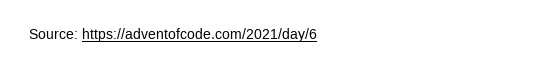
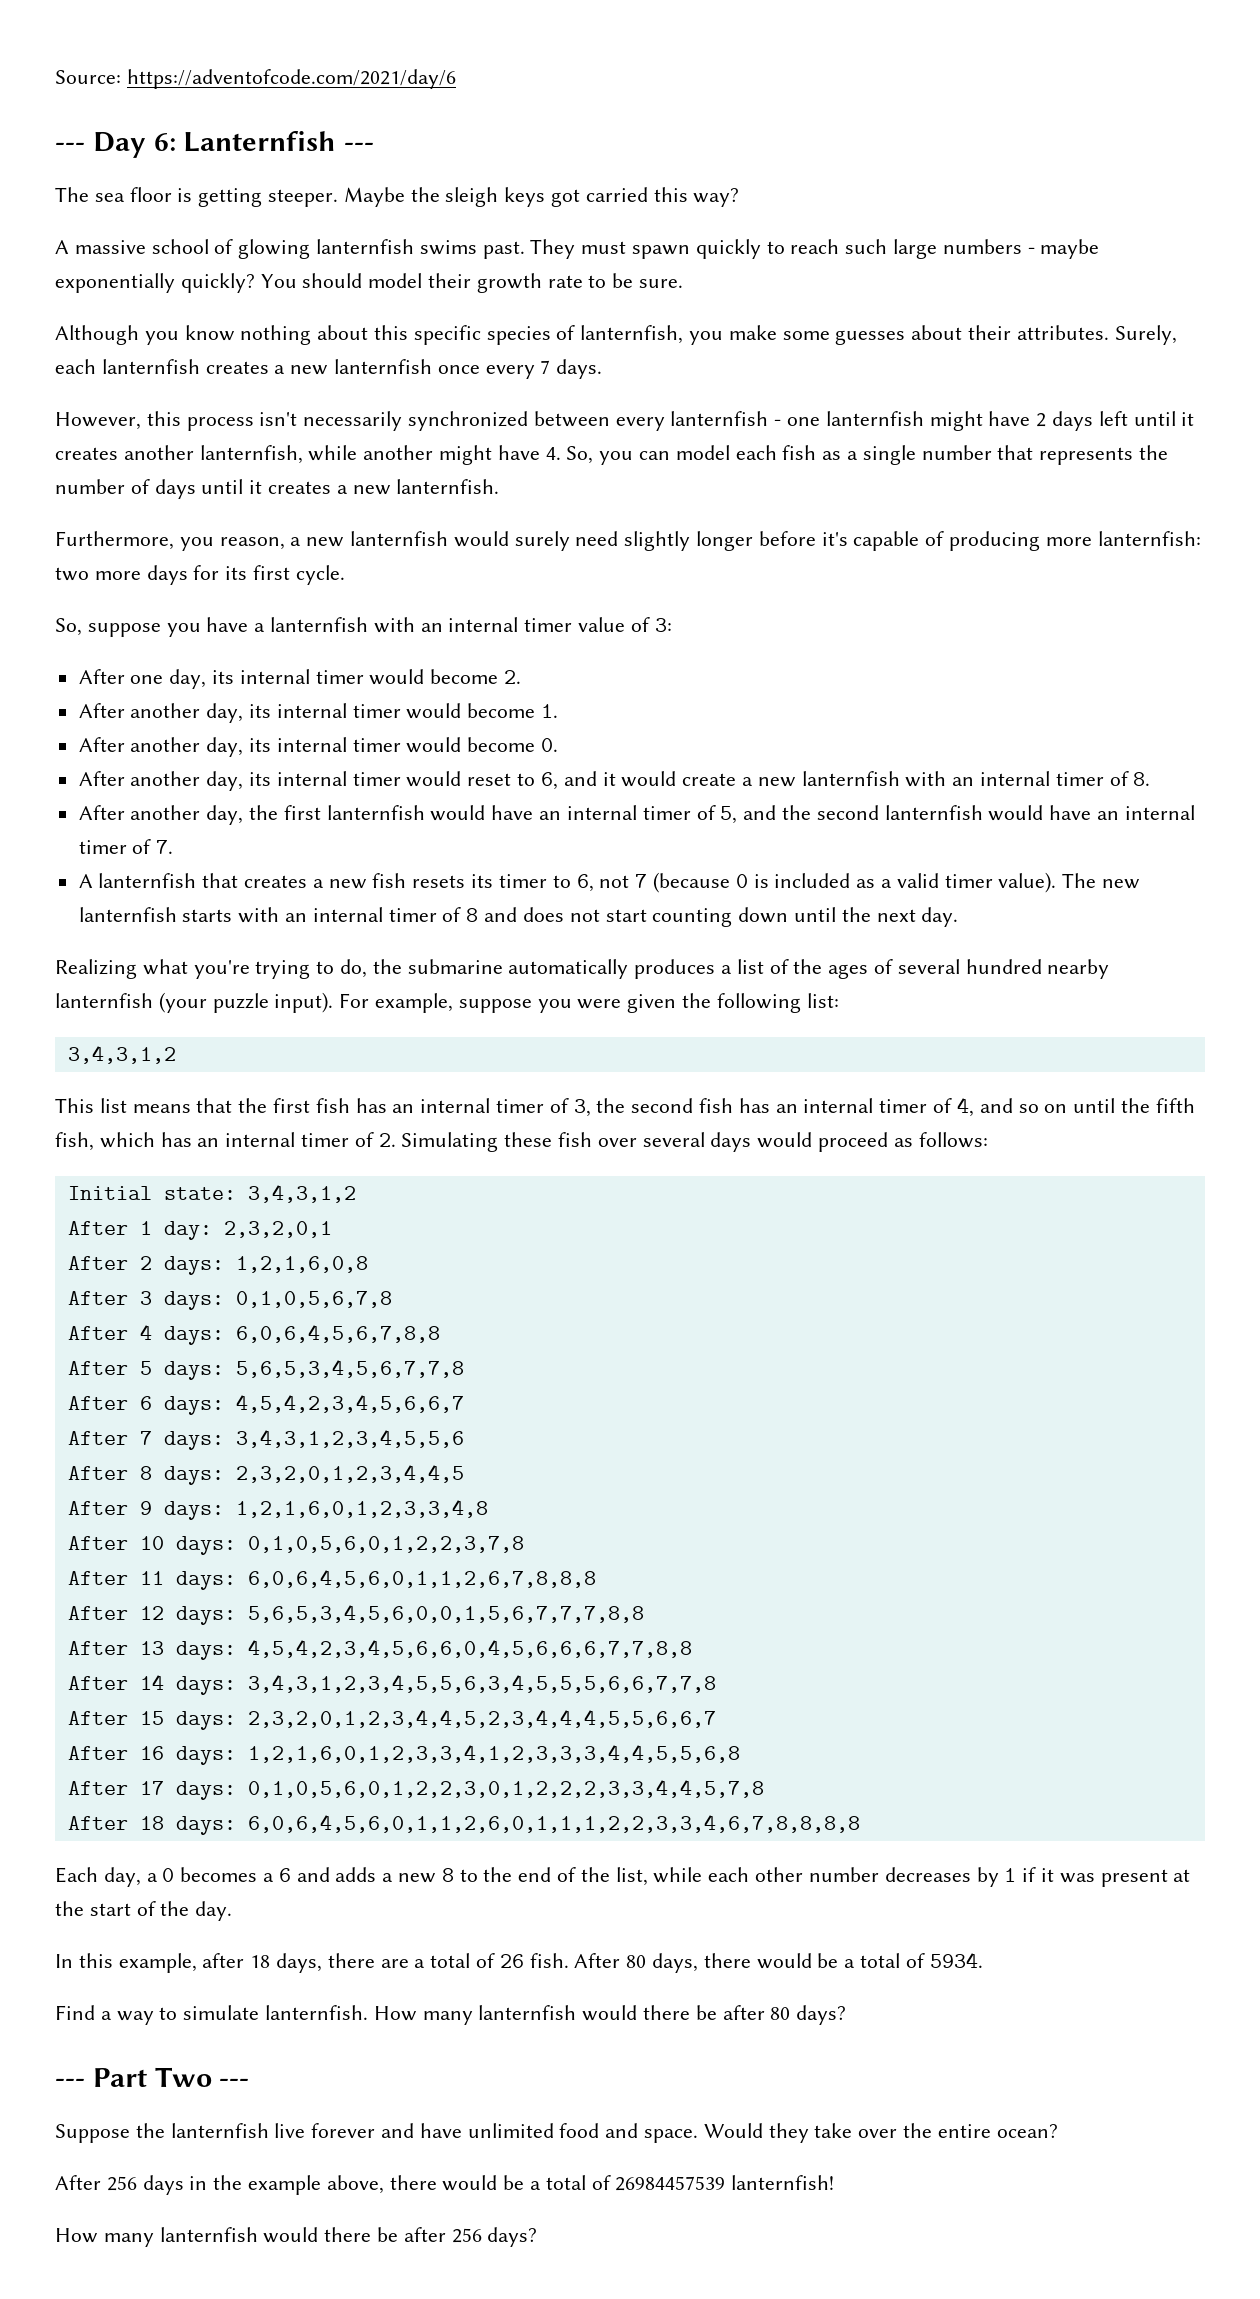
(317, 35) none -> [55,131,375,158] [55,187,740,207] [55,239,1100,259] [55,273,684,293] [55,325,1177,345] [55,359,603,379] [55,411,1195,431] [55,445,1169,465] [55,479,500,499] [55,531,1201,551] [55,565,345,585] [55,617,672,637] [78,669,522,689] [78,703,559,723] [78,737,559,757] [78,771,1151,791] [78,805,1195,825] [78,839,174,854] [78,872,1140,893] [78,907,959,927] [55,959,1110,979] [55,992,839,1013] [67,1045,176,1064] [55,1097,1195,1117] [55,1132,988,1152] [67,1184,356,1203] [67,1221,332,1240] [67,1256,368,1275] [67,1291,392,1310] [67,1324,440,1345] [67,1359,464,1380] [67,1394,464,1415] [67,1429,464,1450] [67,1464,464,1485] [67,1499,488,1520] [67,1536,524,1555] [67,1569,596,1590] [67,1604,644,1625] [67,1639,692,1660] [67,1674,716,1695] [67,1709,716,1730] [67,1744,740,1765] [67,1779,764,1800] [67,1814,860,1835] [55,1867,1191,1887] [55,1901,233,1921] [55,1952,983,1973] [55,2005,847,2025] [55,2067,250,2087] [55,2123,1058,2143] [55,2175,835,2195] [55,2227,538,2247] // --- Day 6: Lanternfish --- // The sea floor is getting steeper. Maybe the sleigh keys got carried this way? // A massive school of glowing lanternfish swims past. They must spawn quickly to reach such large numbers - maybe exponentially quickly? You should model their growth rate to be sure. // Although you know nothing about this specific species of lanternfish, you make some guesses about their attributes. Surely, each lanternfish creates a new lanternfish once every 7 days. // However, this process isn't necessarily synchronized between every lanternfish - one lanternfish might have 2 days left until it creates another lanternfish, while another might have 4. So, you can model each fish as a single number that represents the number of days until it creates a new lanternfish. // Furthermore, you reason, a new lanternfish would surely need slightly longer before it's capable of producing more lanternfish: two more days for its first cycle. // So, suppose you have a lanternfish with an internal timer value of 3: // After one day, its internal timer would become 2. // After another day, its internal timer would become 1. // After another day, its internal timer would become 0. // After another day, its internal timer would reset to 6, and it would create a new lanternfish with an internal timer of 8. // After another day, the first lanternfish would have an internal timer of 5, and the second lanternfish would have an internal timer of 7. // A lanternfish that creates a new fish resets its timer to 6, not 7 (because 0 is included as a valid timer value). The new lanternfish starts with an internal timer of 8 and does not start counting down until the next day. // Realizing what you're trying to do, the submarine automatically produces a list of the ages of several hundred nearby lanternfish (your puzzle input). For example, suppose you were given the following list: // 3,4,3,1,2 // This list means that the first fish has an internal timer of 3, the second fish has an internal timer of 4, and so on until the fifth fish, which has an internal timer of 2. Simulating these fish over several days would proceed as follows: // Initial state: 3,4,3,1,2 // After 1 day: 2,3,2,0,1 // After 2 days: 1,2,1,6,0,8 // After 3 days: 0,1,0,5,6,7,8 // After 4 days: 6,0,6,4,5,6,7,8,8 // After 5 days: 5,6,5,3,4,5,6,7,7,8 // After 6 days: 4,5,4,2,3,4,5,6,6,7 // After 7 days: 3,4,3,1,2,3,4,5,5,6 // After 8 days: 2,3,2,0,1,2,3,4,4,5 // After 9 days: 1,2,1,6,0,1,2,3,3,4,8 // After 10 days: 0,1,0,5,6,0,1,2,2,3,7,8 // After 11 days: 6,0,6,4,5,6,0,1,1,2,6,7,8,8,8 // After 12 days: 5,6,5,3,4,5,6,0,0,1,5,6,7,7,7,8,8 // After 13 days: 4,5,4,2,3,4,5,6,6,0,4,5,6,6,6,7,7,8,8 // After 14 days: 3,4,3,1,2,3,4,5,5,6,3,4,5,5,5,6,6,7,7,8 // After 15 days: 2,3,2,0,1,2,3,4,4,5,2,3,4,4,4,5,5,6,6,7 // After 16 days: 1,2,1,6,0,1,2,3,3,4,1,2,3,3,3,4,4,5,5,6,8 // After 17 days: 0,1,0,5,6,0,1,2,2,3,0,1,2,2,2,3,3,4,4,5,7,8 // After 18 days: 6,0,6,4,5,6,0,1,1,2,6,0,1,1,1,2,2,3,3,4,6,7,8,8,8,8 // Each day, a 0 becomes a 6 and adds a new 8 to the end of the list, while each other number decreases by 1 if it was present at the start of the day. // In this example, after 18 days, there are a total of 26 fish. After 80 days, there would be a total of 5934. // Find a way to simulate lanternfish. How many lanternfish would there be after 80 days? // --- Part Two --- // Suppose the lanternfish live forever and have unlimited food and space. Would they take over the entire ocean? // After 256 days in the example above, there would be a total of 26984457539 lanternfish! // How many lanternfish would there be after 256 days?

